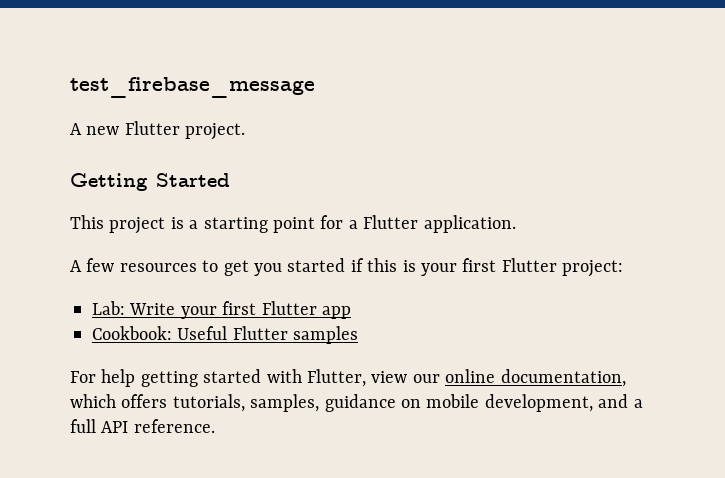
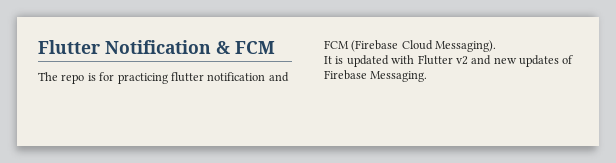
[70,77,315,98] [70,121,246,140] [70,173,230,191] [70,215,516,234] [70,258,624,277] [92,301,351,319] [92,326,359,344] [70,369,626,387] [70,394,643,412] [70,419,215,433] test_firebase_message // A new Flutter project. // Getting Started // This project is a starting point for a Flutter application. // A few resources to get you started if this is your first Flutter project: // Lab: Write your first Flutter app // Cookbook: Useful Flutter samples // For help getting started with Flutter, view our online documentation, which offers tutorials, samples, guidance on mobile development, and a full API reference. -> [38,40,275,54] [38,72,289,84] [324,40,497,52] [324,55,574,67] [324,70,428,82] Flutter Notification & FCM // The repo is for practicing flutter notification and FCM (Firebase Cloud Messaging). // It is updated with Flutter v2 and new updates of Firebase Messaging.

